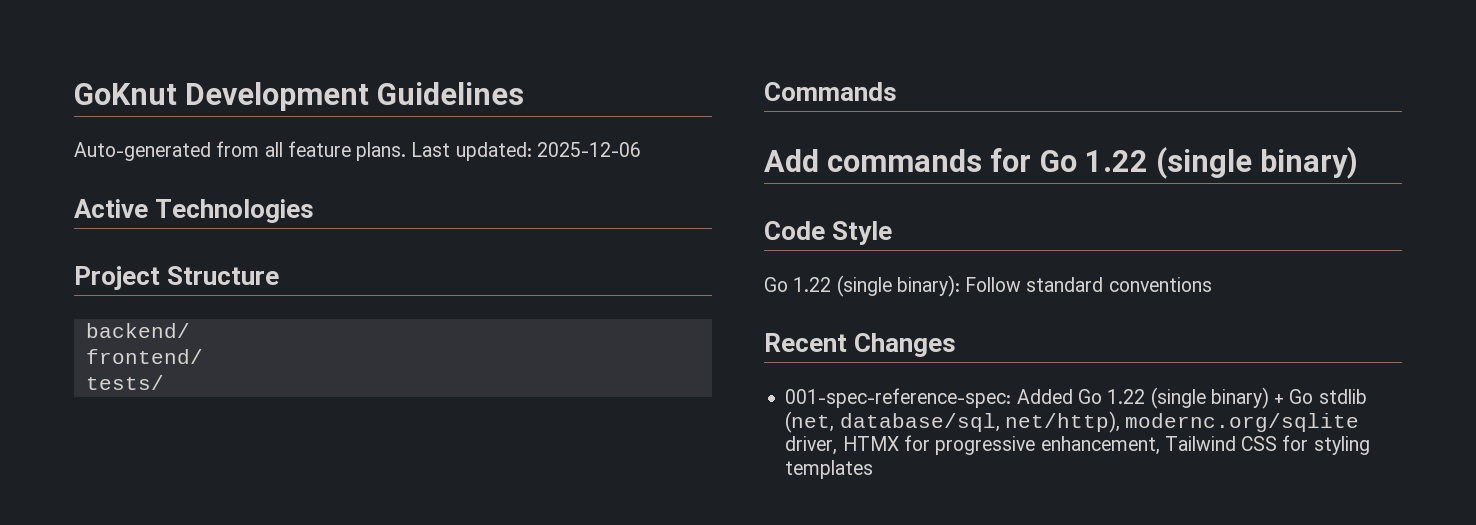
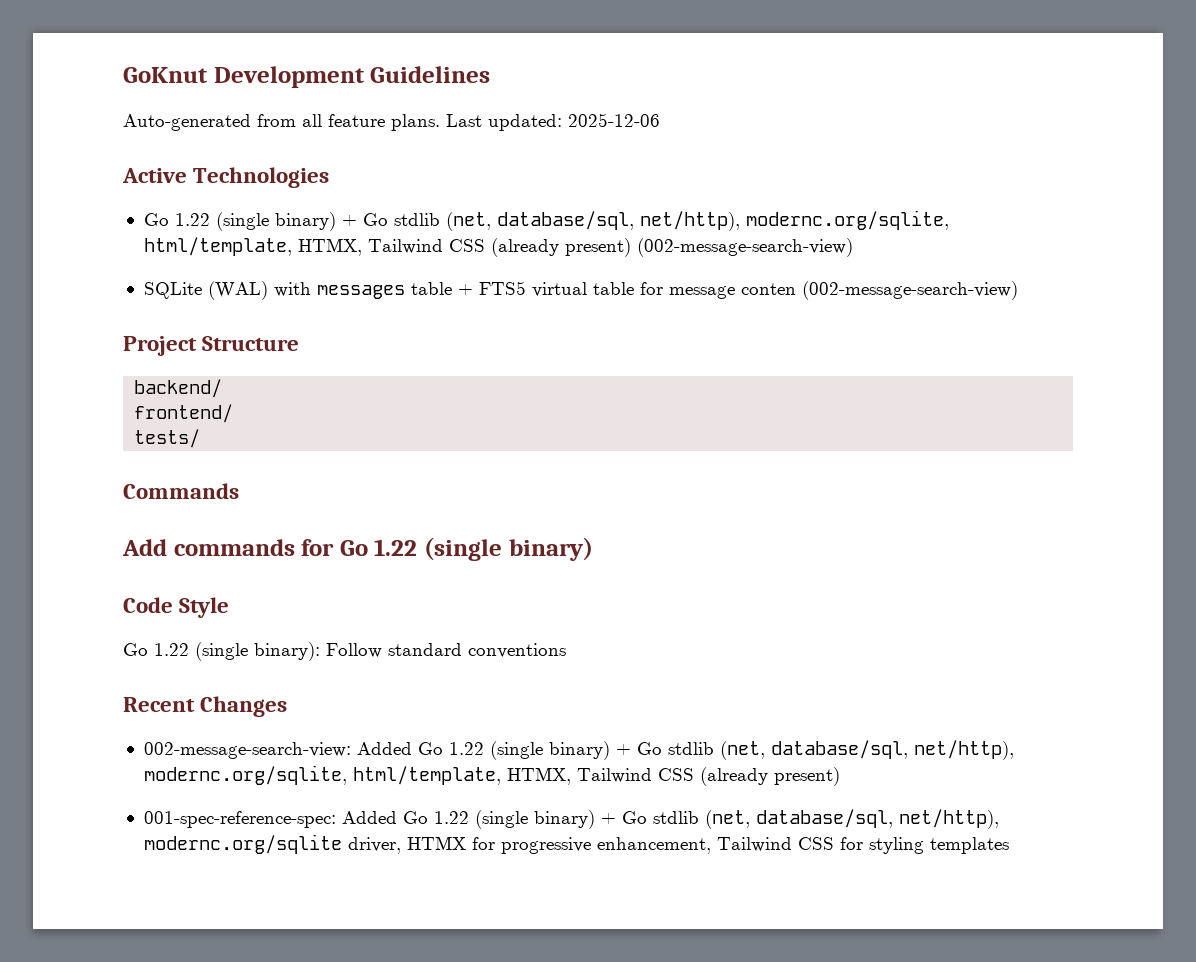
(315, 211) none -> [143,210,949,231] [143,237,853,257] [143,281,1018,300] // Go 1.22 (single binary) + Go stdlib (net, database/sql, net/http), modernc.org/sqlite, html/template, HTMX, Tailwind CSS (already present) (002-message-search-view) // SQLite (WAL) with messages table + FTS5 virtual table for message conten (002-message-search-view)
(957, 345) none -> [143,740,1014,760] [143,765,840,786] // 002-message-search-view: Added Go 1.22 (single binary) + Go stdlib (net, database/sql, net/http), modernc.org/sqlite, html/template, HTMX, Tailwind CSS (already present)

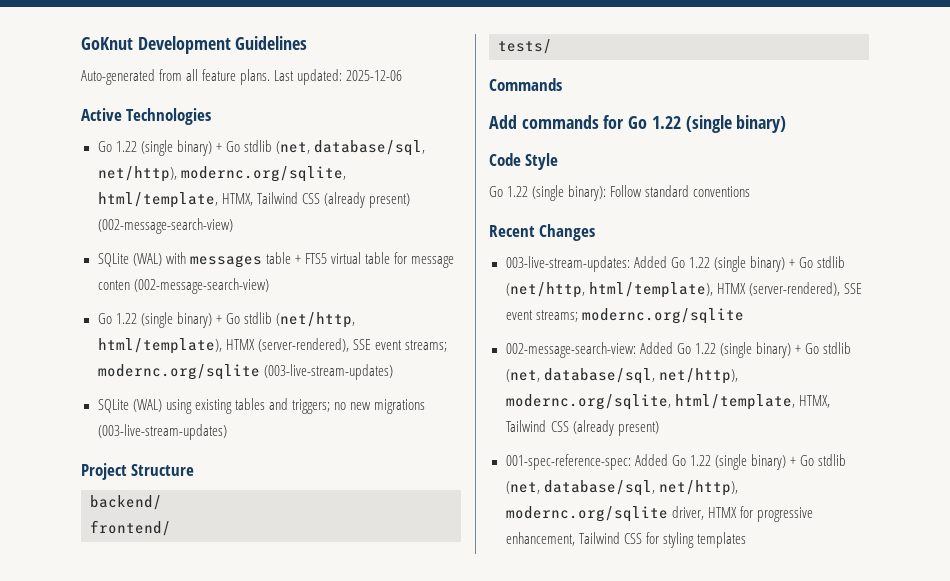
(1018, 290) none -> [97,312,355,328] [97,338,447,354] [97,364,393,380] [97,398,425,414] [97,424,227,440] // Go 1.22 (single binary) + Go stdlib (net/http, html/template), HTMX (server-rendered), SSE event streams; modernc.org/sqlite (003-live-stream-updates) // SQLite (WAL) using existing tables and triggers; no new migrations (003-live-stream-updates)
(288, 706) none -> [505,256,845,272] [505,282,862,298] [505,308,744,324] // 003-live-stream-updates: Added Go 1.22 (single binary) + Go stdlib (net/http, html/template), HTMX (server-rendered), SSE event streams; modernc.org/sqlite

